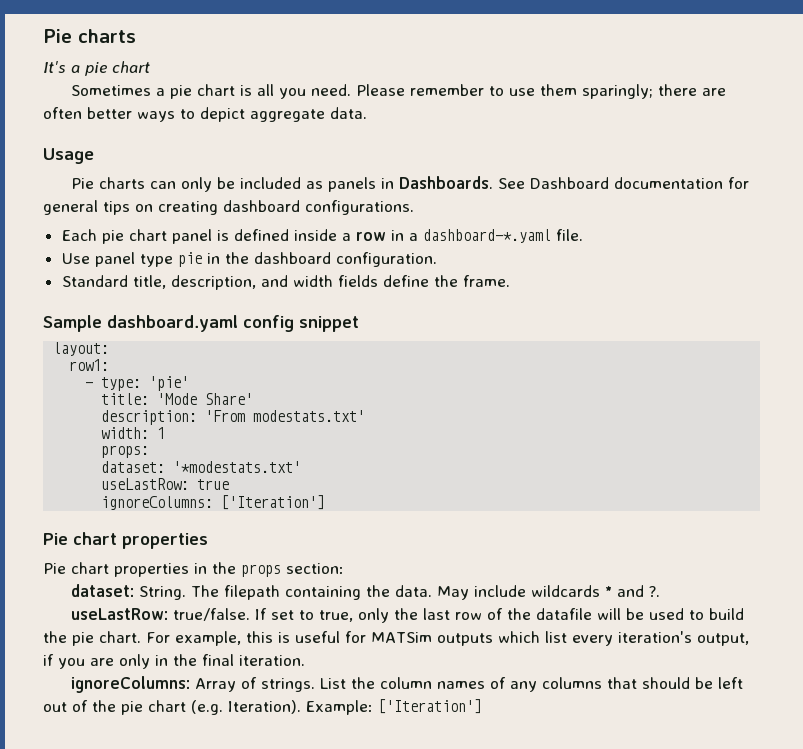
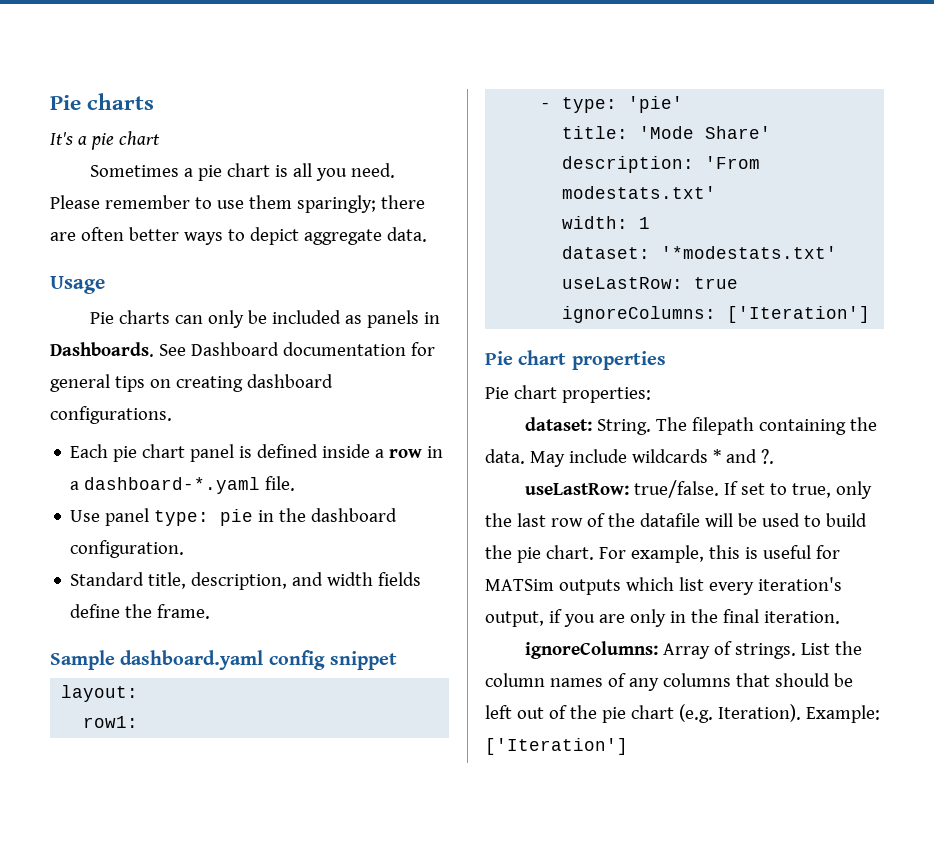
[139,254,173,267] type -> [154,510,210,526] type:
[101,445,150,458] // props: -> (651, 223) none
[114,562,344,577] properties in the props section: -> [561,387,651,403] properties:

